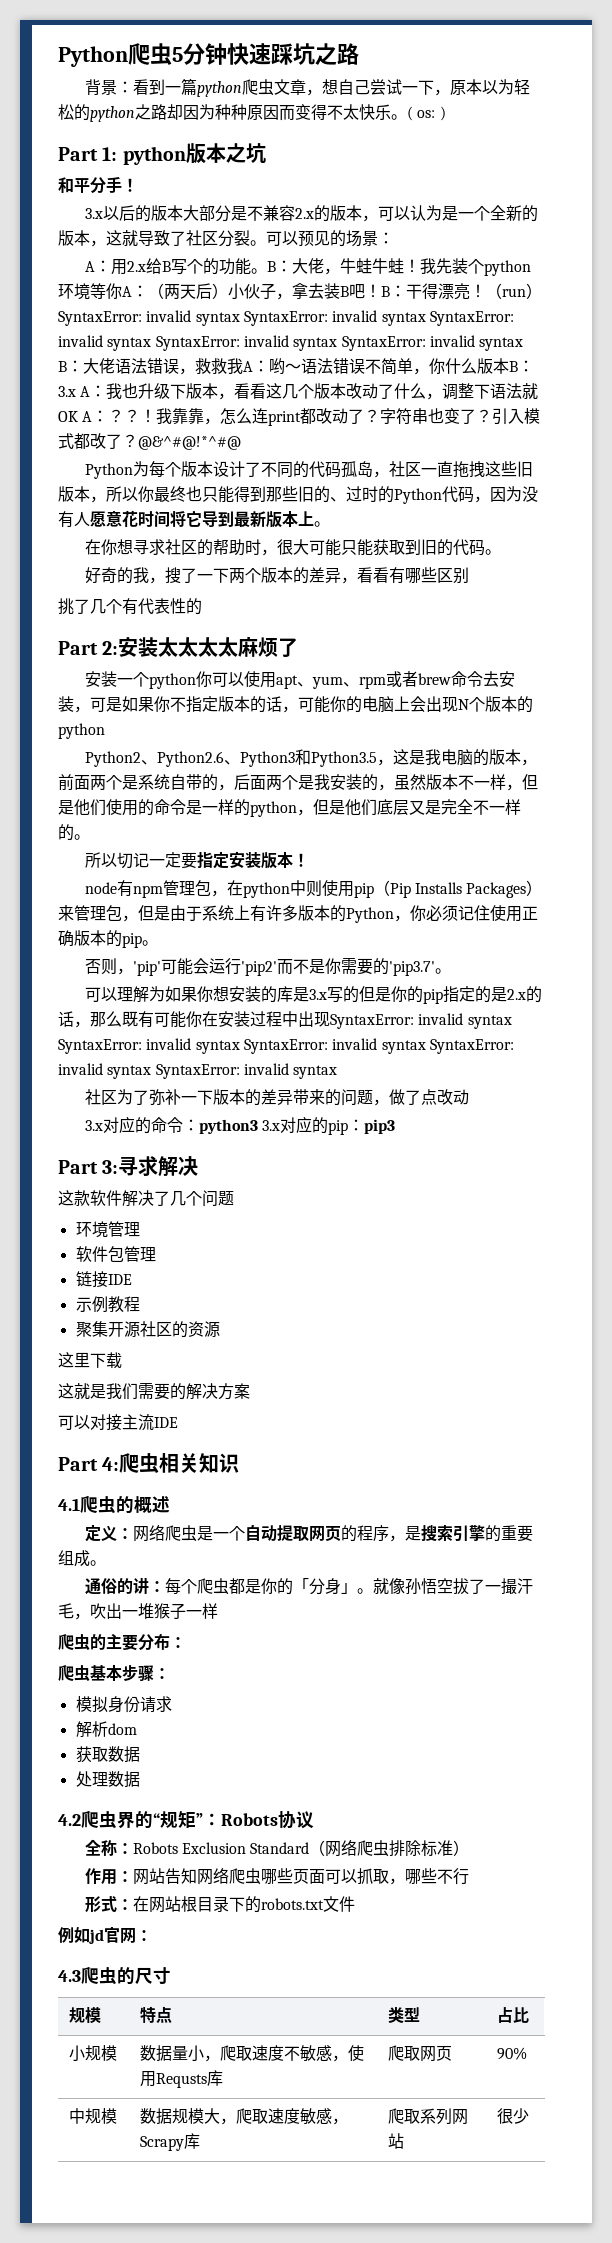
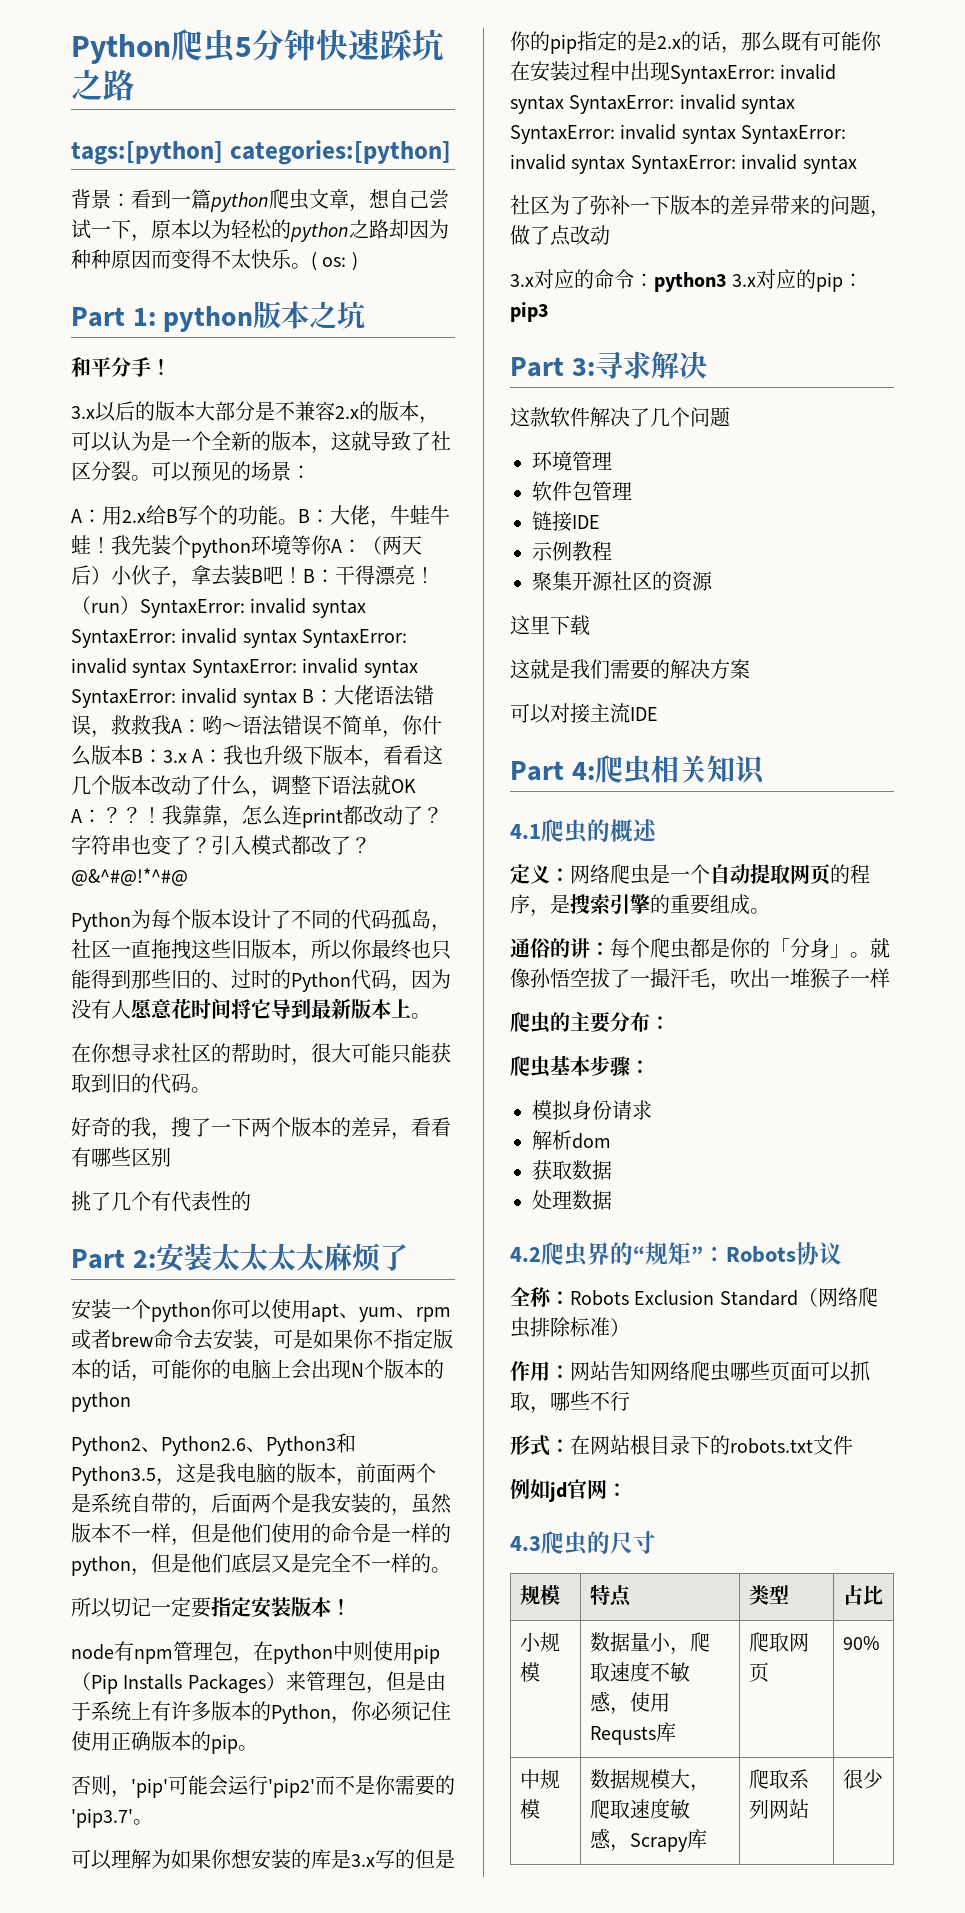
(359, 54) none -> [71,140,451,165] // tags:[python] categories:[python]

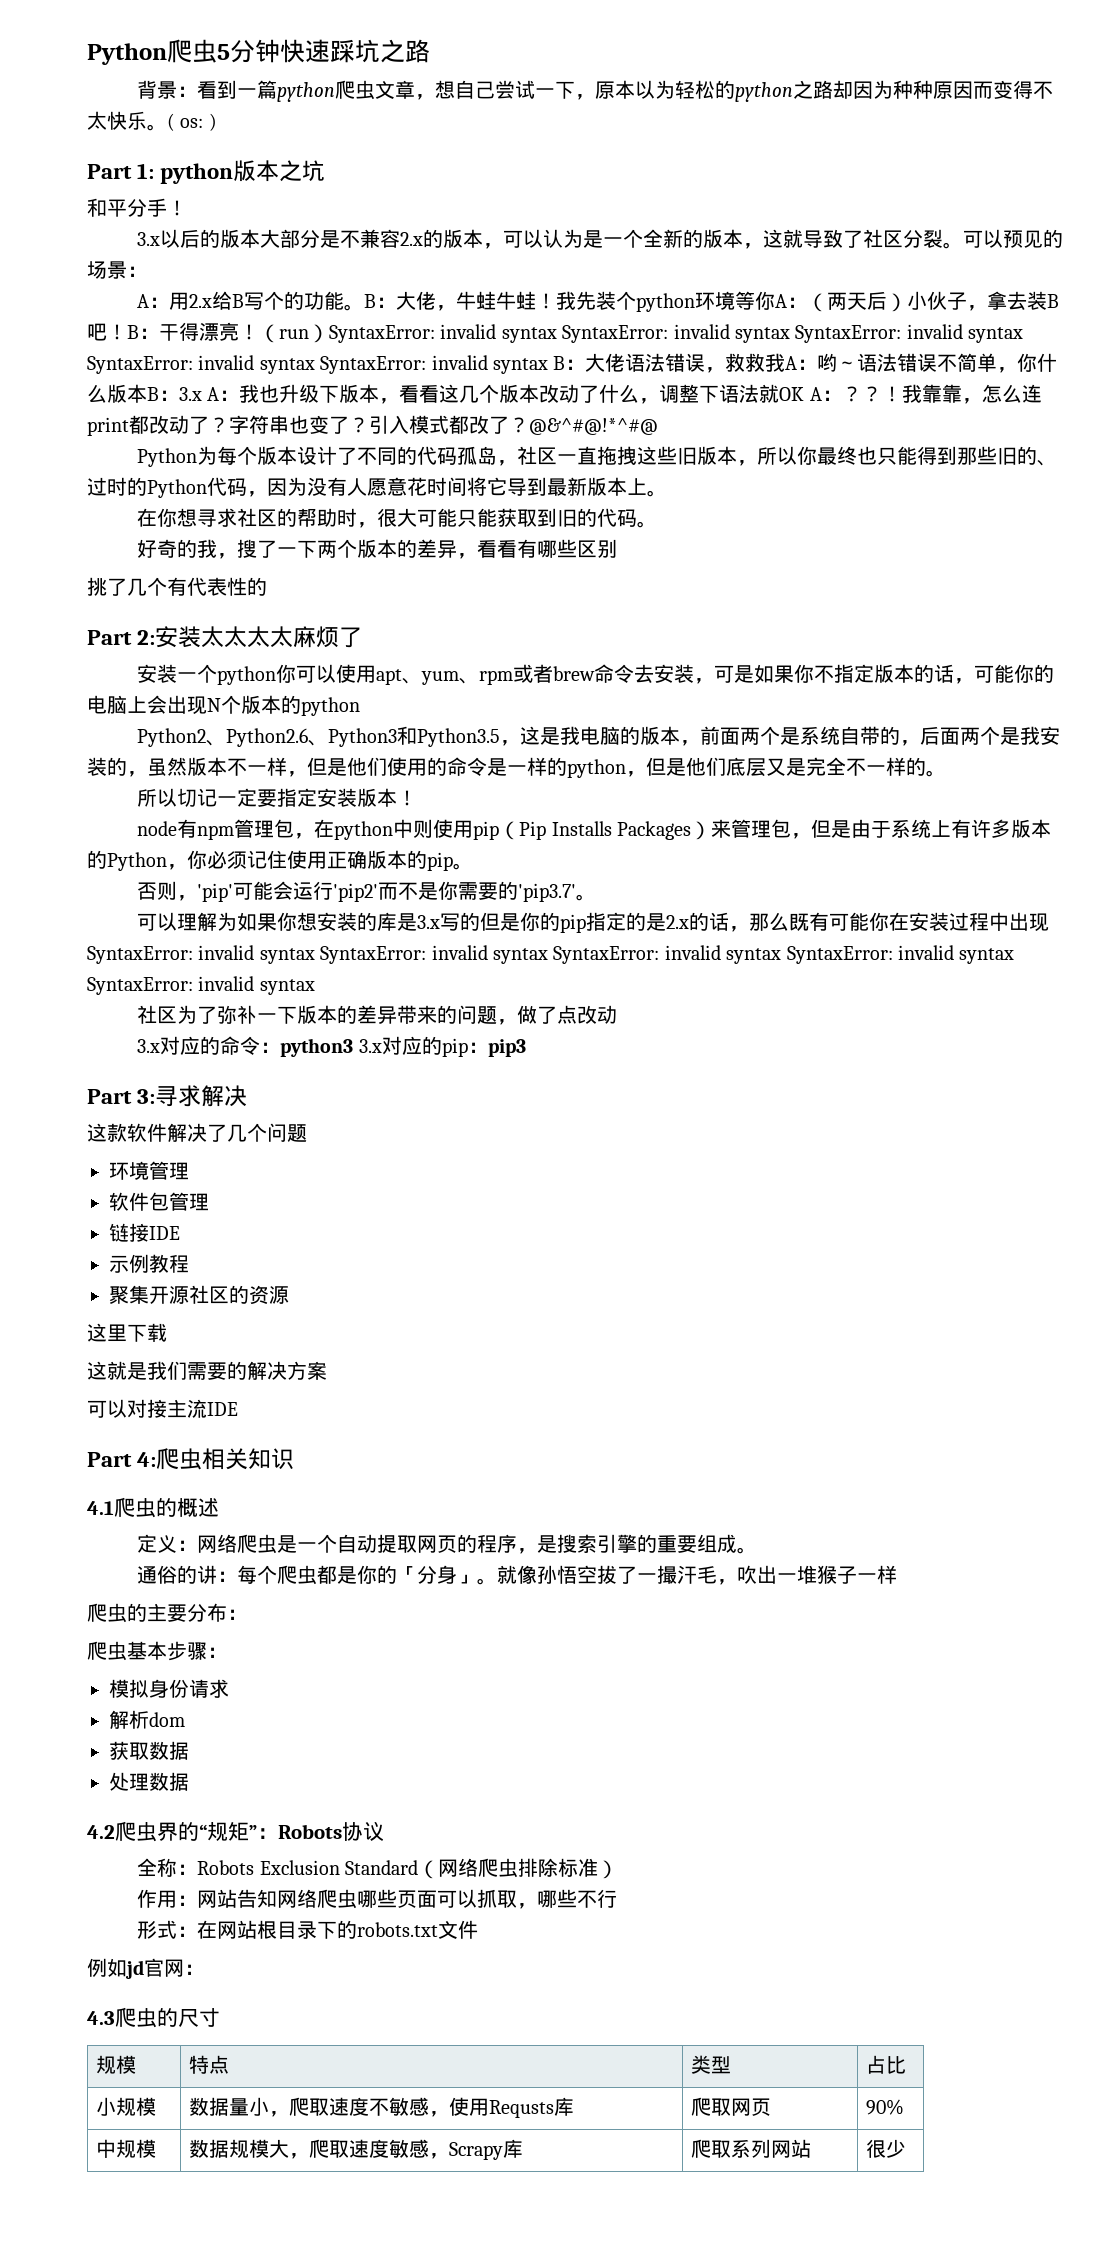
[71,140,451,165] // tags:[python] categories:[python] -> (430, 51) none

